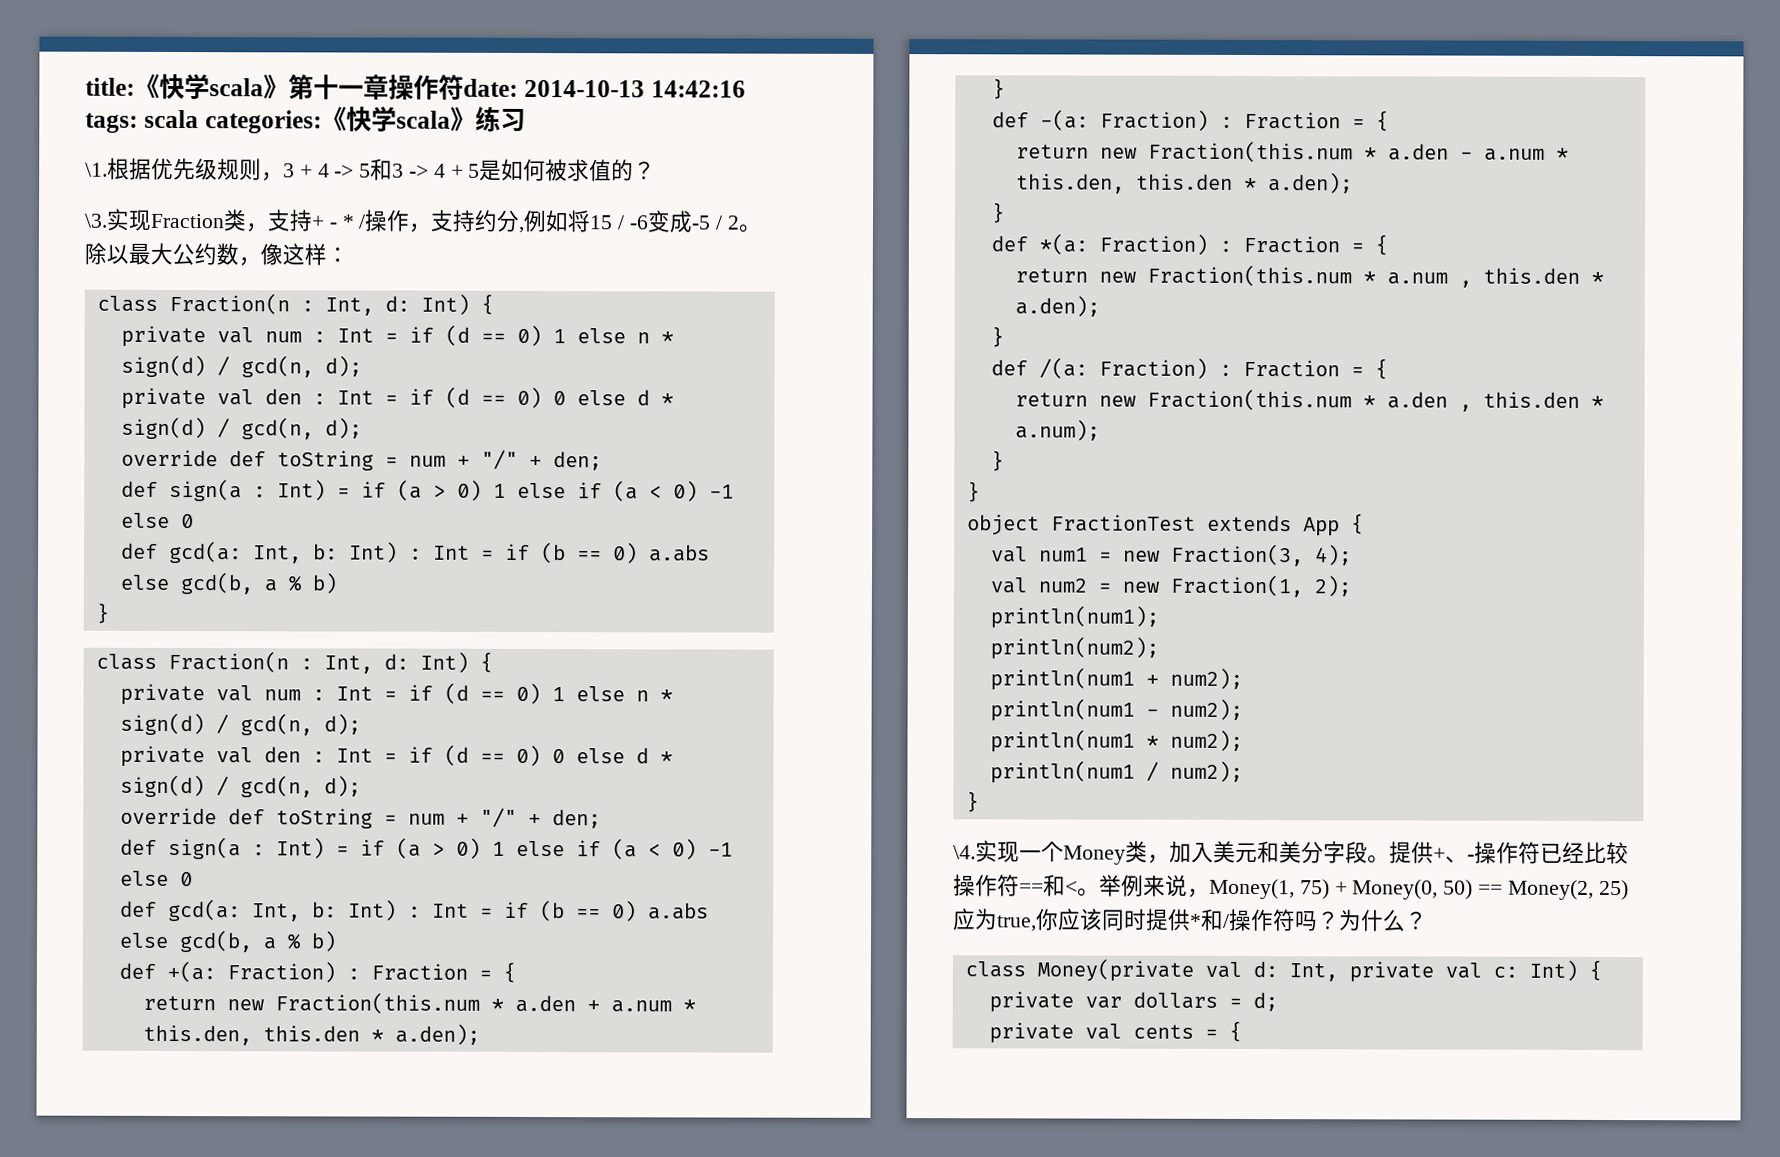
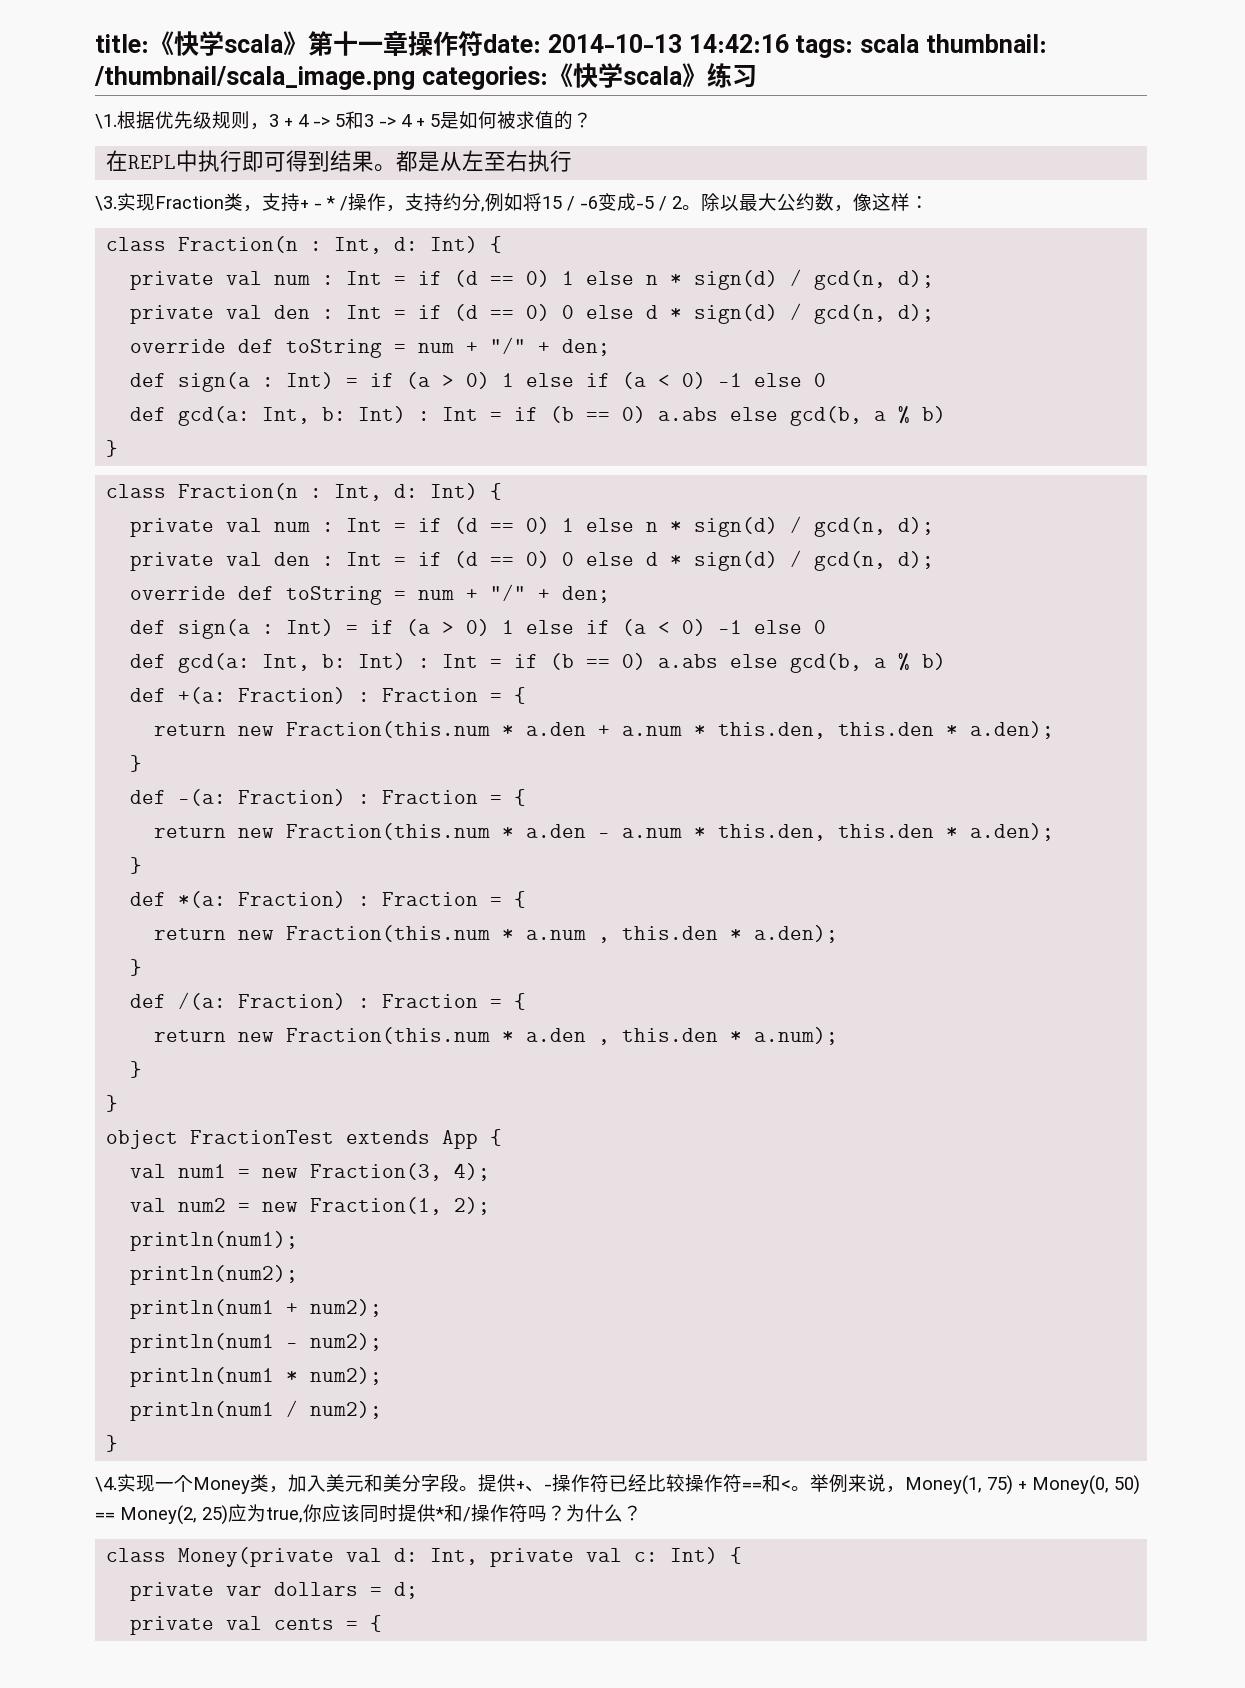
(199, 119) none -> [925,34,1047,53] [94,66,415,90] thumbnail: /thumbnail/scala_image.png
(657, 170) none -> [106,150,573,172] // 在REPL中执行即可得到结果。都是从左至右执行

